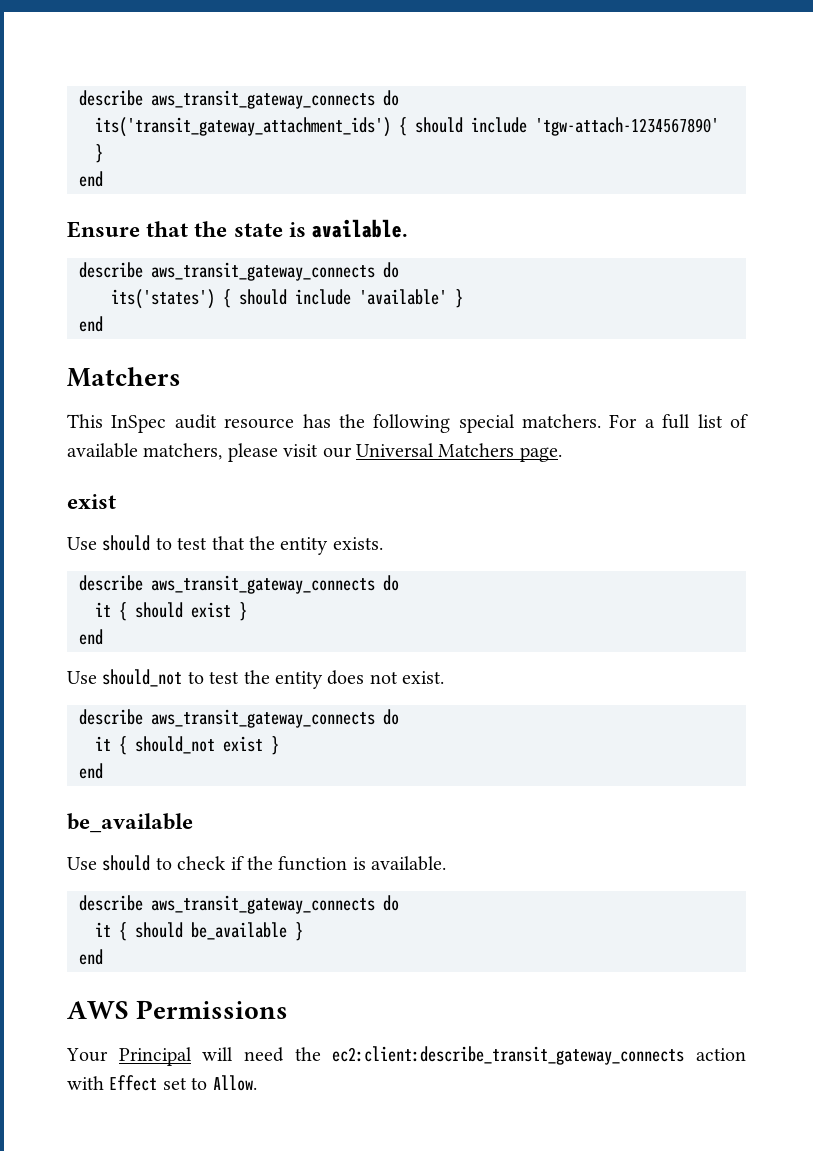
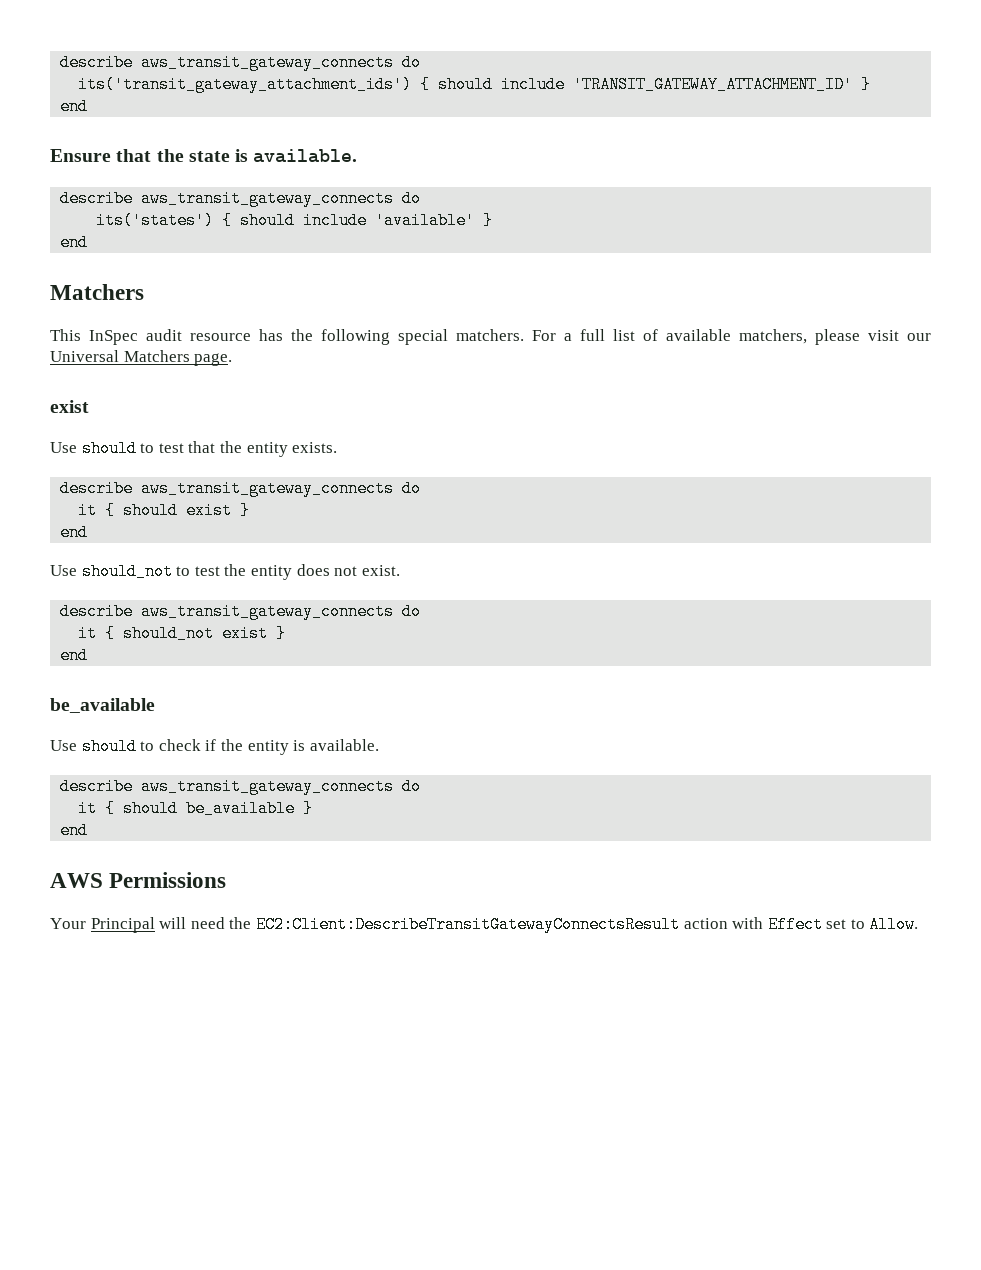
[535,117,719,136] 'tgw-attach-1234567890' -> [573,76,854,93] 'TRANSIT_GATEWAY_ATTACHMENT_ID'
[278,856,348,871] function -> [247,740,289,755] entity
[332,1046,685,1065] ec2:client:describe_transit_gateway_connects -> [255,916,680,933] EC2:Client:DescribeTransitGatewayConnectsResult

